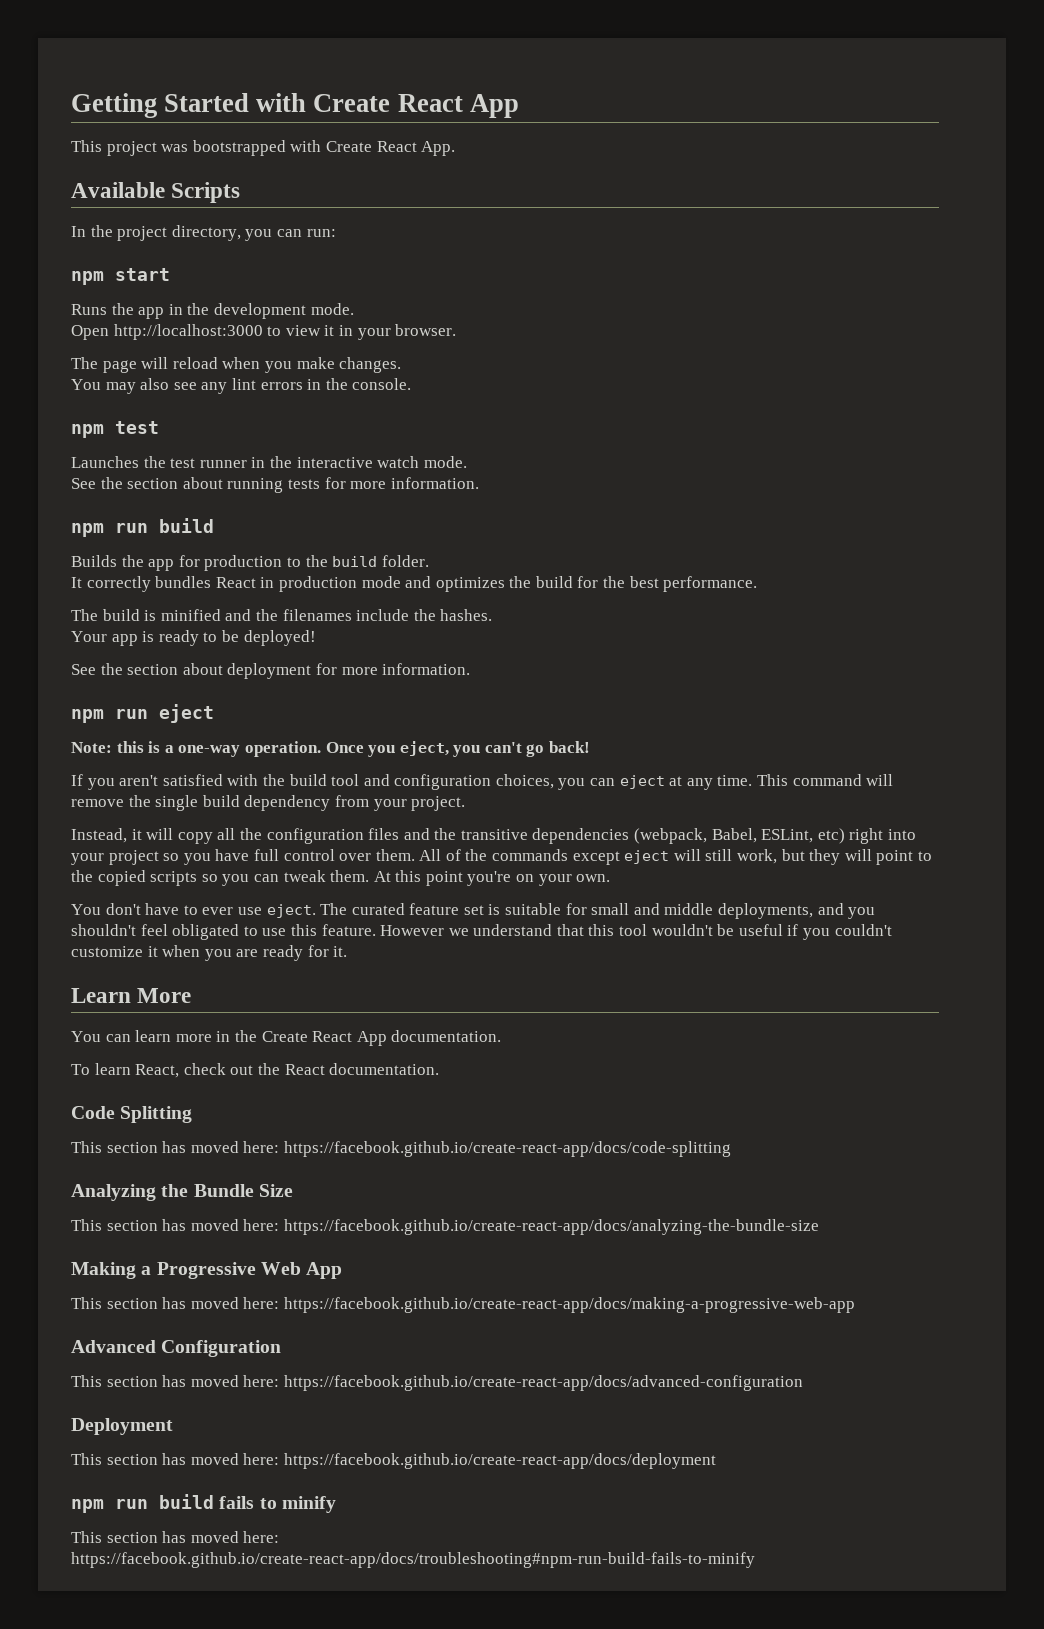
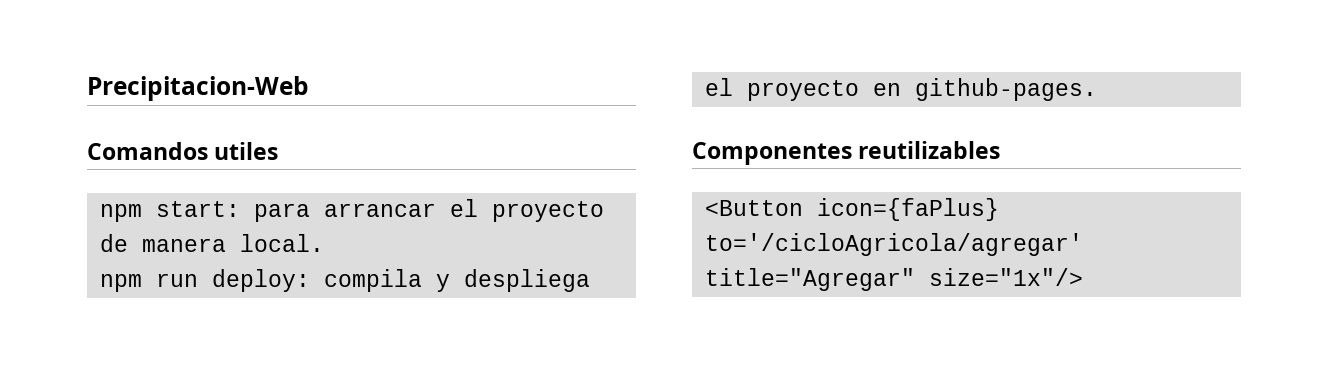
[71,93,519,118] [71,140,456,156] [71,182,241,203] [71,225,336,241] [71,268,170,285] [71,303,354,319] [71,324,457,340] [71,357,402,373] [71,378,412,394] [71,421,159,438] [71,456,467,468] [71,477,479,493] [71,518,214,537] [71,555,429,571] [71,576,758,592] [71,609,493,621] [71,630,316,646] [71,663,471,679] [71,704,214,723] [71,741,591,757] [71,774,894,790] [71,795,466,811] [71,828,917,844] [71,849,932,865] [71,870,611,886] [71,903,876,919] [71,924,892,940] [71,945,348,961] [71,988,192,1003] [71,1030,502,1046] [71,1063,440,1078] [71,1106,193,1123] [71,1141,731,1157] [71,1184,293,1201] [71,1219,819,1235] [71,1262,343,1279] [71,1297,855,1313] [71,1340,282,1357] [71,1375,803,1391] [71,1418,173,1435] [71,1453,716,1469] [71,1494,336,1513] [71,1531,280,1543] [71,1552,755,1568] Getting Started with Create React App // This project was bootstrapped with Create React App. // Available Scripts // In the project directory, you can run: // npm start // Runs the app in the development mode. // Open http://localhost:3000 to view it in your browser. // The page will reload when you make changes. // You may also see any lint errors in the console. // npm test // Launches the test runner in the interactive watch mode. // See the section about running tests for more information. // npm run build // Builds the app for production to the build folder. // It correctly bundles React in production mode and optimizes the build for the best performance. // The build is minified and the filenames include the hashes. // Your app is ready to be deployed! // See the section about deployment for more information. // npm run eject // Note: this is a one-way operation. Once you eject, you can't go back! // If you aren't satisfied with the build tool and configuration choices, you can eject at any time. This command will remove the single build dependency from your project. // Instead, it will copy all the configuration files and the transitive dependencies (webpack, Babel, ESLint, etc) right into your project so you have full control over them. All of the commands except eject will still work, but they will point to the copied scripts so you can tweak them. At this point you're on your own. // You don't have to ever use eject. The curated feature set is suitable for small and middle deployments, and you shouldn't feel obligated to use this feature. However we understand that this tool wouldn't be useful if you couldn't customize it when you are ready for it. // Learn More // You can learn more in the Create React App documentation. // To learn React, check out the React documentation. // Code Splitting // This section has moved here: https://facebook.github.io/create-react-app/docs/code-splitting // Analyzing the Bundle Size // This section has moved here: https://facebook.github.io/create-react-app/docs/analyzing-the-bundle-size // Making a Progressive Web App // This section has moved here: https://facebook.github.io/create-react-app/docs/making-a-progressive-web-app // Advanced Configuration // This section has moved here: https://facebook.github.io/create-react-app/docs/advanced-configuration // Deployment // This section has moved here: https://facebook.github.io/create-react-app/docs/deployment // npm run build fails to minify // This section has moved here: https://facebook.github.io/create-react-app/docs/troubleshooting#npm-run-build-fails-to-minify -> [87,76,309,101] [87,142,279,160] [99,199,604,222] [99,234,324,252] [99,269,590,292] [704,78,1097,101] [692,141,1001,165] [704,198,999,221] [704,233,1083,256] [704,268,1083,291] Precipitacion-Web // Comandos utiles // npm start: para arrancar el proyecto de manera local. // npm run deploy: compila y despliega el proyecto en github-pages. // Componentes reutilizables // <Button icon={faPlus} to='/cicloAgricola/agregar' title="Agregar" size="1x"/>

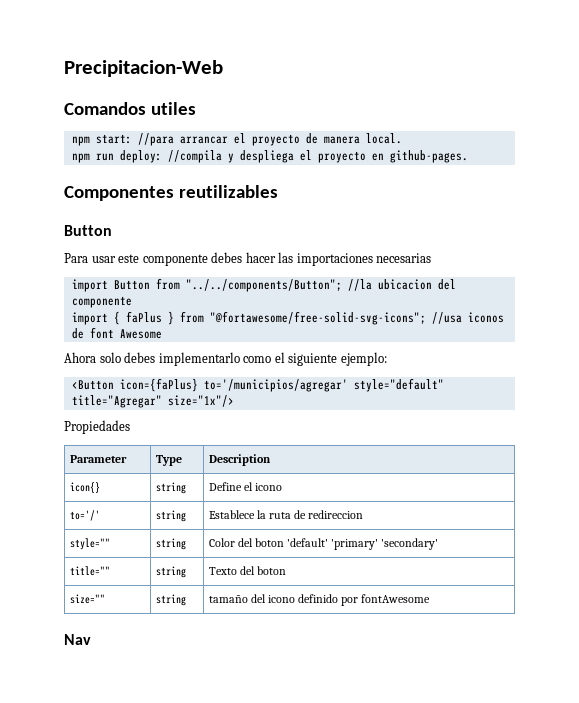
[253,203,310,222] para -> [137,133,174,146] //para
[323,269,422,292] compila -> [167,150,222,163] //compila
(1001, 150) none -> [64,225,112,236] [64,252,432,266] [71,278,456,292] [71,296,132,308] [71,311,504,325] [71,327,162,339] [64,352,387,366] // Button // Para usar este componente debes hacer las importaciones necesarias // import Button from "../../components/Button"; //la ubicacion del componente // import { faPlus } from "@fortawesome/free-solid-svg-icons"; //usa iconos de font Awesome // Ahora solo debes implementarlo como el siguiente ejemplo:
[704,233,1083,256] to='/cicloAgricola/agregar' -> [203,378,444,392] to='/municipios/agregar' style="default"
(1083, 277) none -> [64,420,130,434] [69,455,127,463] [155,455,182,466] [208,454,271,466] [69,482,100,493] [155,482,186,494] [208,482,283,491] [69,510,100,521] [155,510,186,522] [208,510,364,519] [69,538,110,550] [155,538,186,550] [208,538,439,550] [69,566,110,576] [155,566,186,578] [208,566,287,575] [69,594,105,604] [155,594,186,606] [208,594,431,606] [64,634,91,645] // Propiedades // Parameter | Type | Description // icon{} | string | Define el icono // to='/' | string | Establece la ruta de redireccion // style="" | string | Color del boton 'default' 'primary' 'secondary' // title="" | string | Texto del boton // size="" | string | tamaño del icono definido por fontAwesome // Nav

